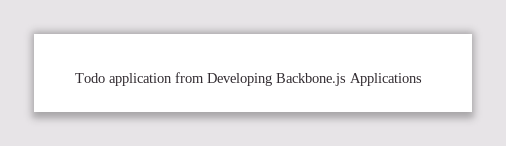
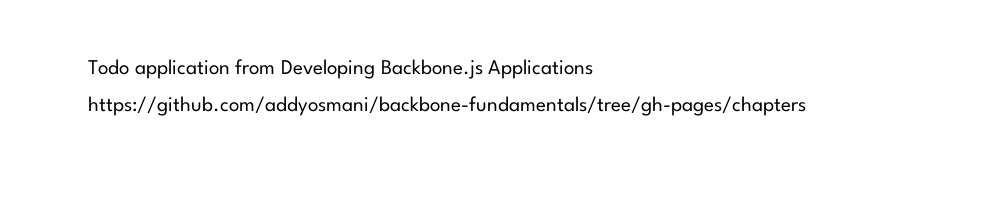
(422, 79) none -> [88,96,806,116] // https://github.com/addyosmani/backbone-fundamentals/tree/gh-pages/chapters

